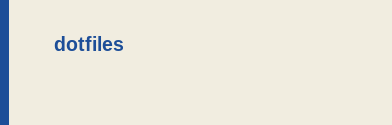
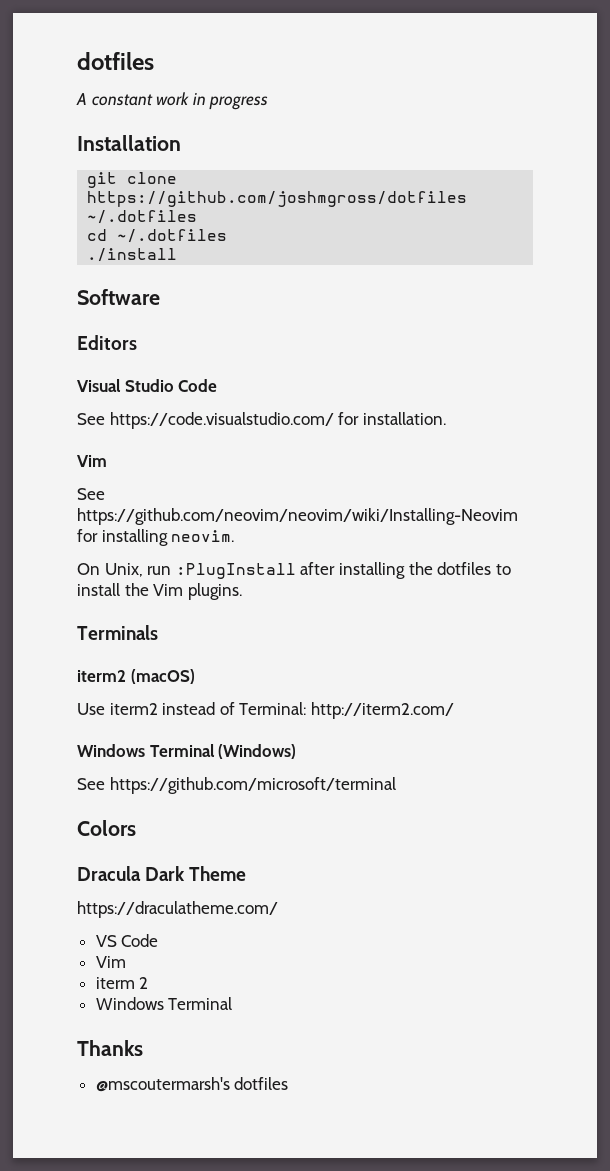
[54,36,124,51] dotfiles -> [77,52,154,70] [76,92,269,110] [77,135,181,151] [87,172,178,188] [87,191,468,207] [87,210,198,224] [87,229,228,243] [87,248,178,262] [77,289,160,305] [77,335,137,350] [77,379,218,392] [77,412,446,429] [77,455,107,467] [77,488,105,500] [77,508,518,525] [77,529,235,546] [77,562,511,579] [77,583,242,600] [77,625,158,640] [77,669,195,684] [77,702,454,719] [77,744,297,759] [77,777,396,794] [77,820,136,836] [77,866,247,881] [77,901,278,918] [95,934,159,947] [95,956,126,968] [95,977,149,989] [95,997,233,1010] [77,1040,143,1056] [95,1077,289,1092] dotfiles // A constant work in progress // Installation // git clone https://github.com/joshmgross/dotfiles ~/.dotfiles // cd ~/.dotfiles // ./install // Software // Editors // Visual Studio Code // See https://code.visualstudio.com/ for installation. // Vim // See https://github.com/neovim/neovim/wiki/Installing-Neovim for installing neovim. // On Unix, run :PlugInstall after installing the dotfiles to install the Vim plugins. // Terminals // iterm2 (macOS) // Use iterm2 instead of Terminal: http://iterm2.com/ // Windows Terminal (Windows) // See https://github.com/microsoft/terminal // Colors // Dracula Dark Theme // https://draculatheme.com/ // VS Code // Vim // iterm 2 // Windows Terminal // Thanks // @mscoutermarsh's dotfiles

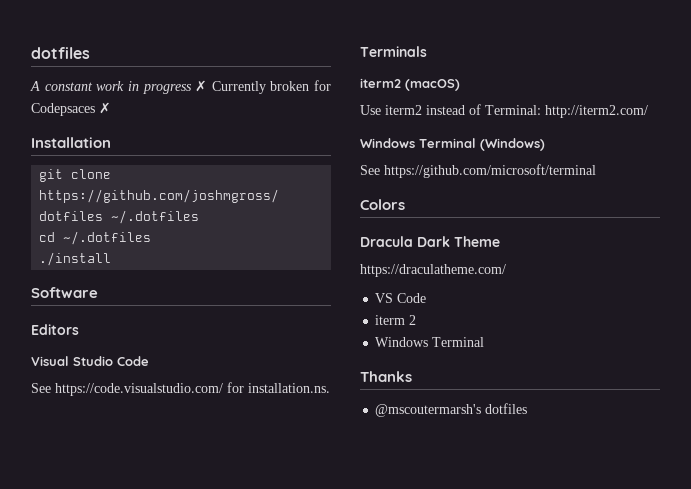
(269, 103) none -> [195,80,331,94] [31,102,111,116] ✗ Currently broken for Codepsaces ✗
[362,412,446,425] [77,455,107,467] [77,488,105,500] [77,508,518,525] [77,529,235,546] [77,562,511,579] [77,583,242,600] installation. // Vim // See https://github.com/neovim/neovim/wiki/Installing-Neovim for installing neovim. // On Unix, run :PlugInstall after installing the dotfiles to install the Vim plugins. -> [248,383,330,393] installation.ns.
[95,956,126,968] // Vim -> (427, 298) none

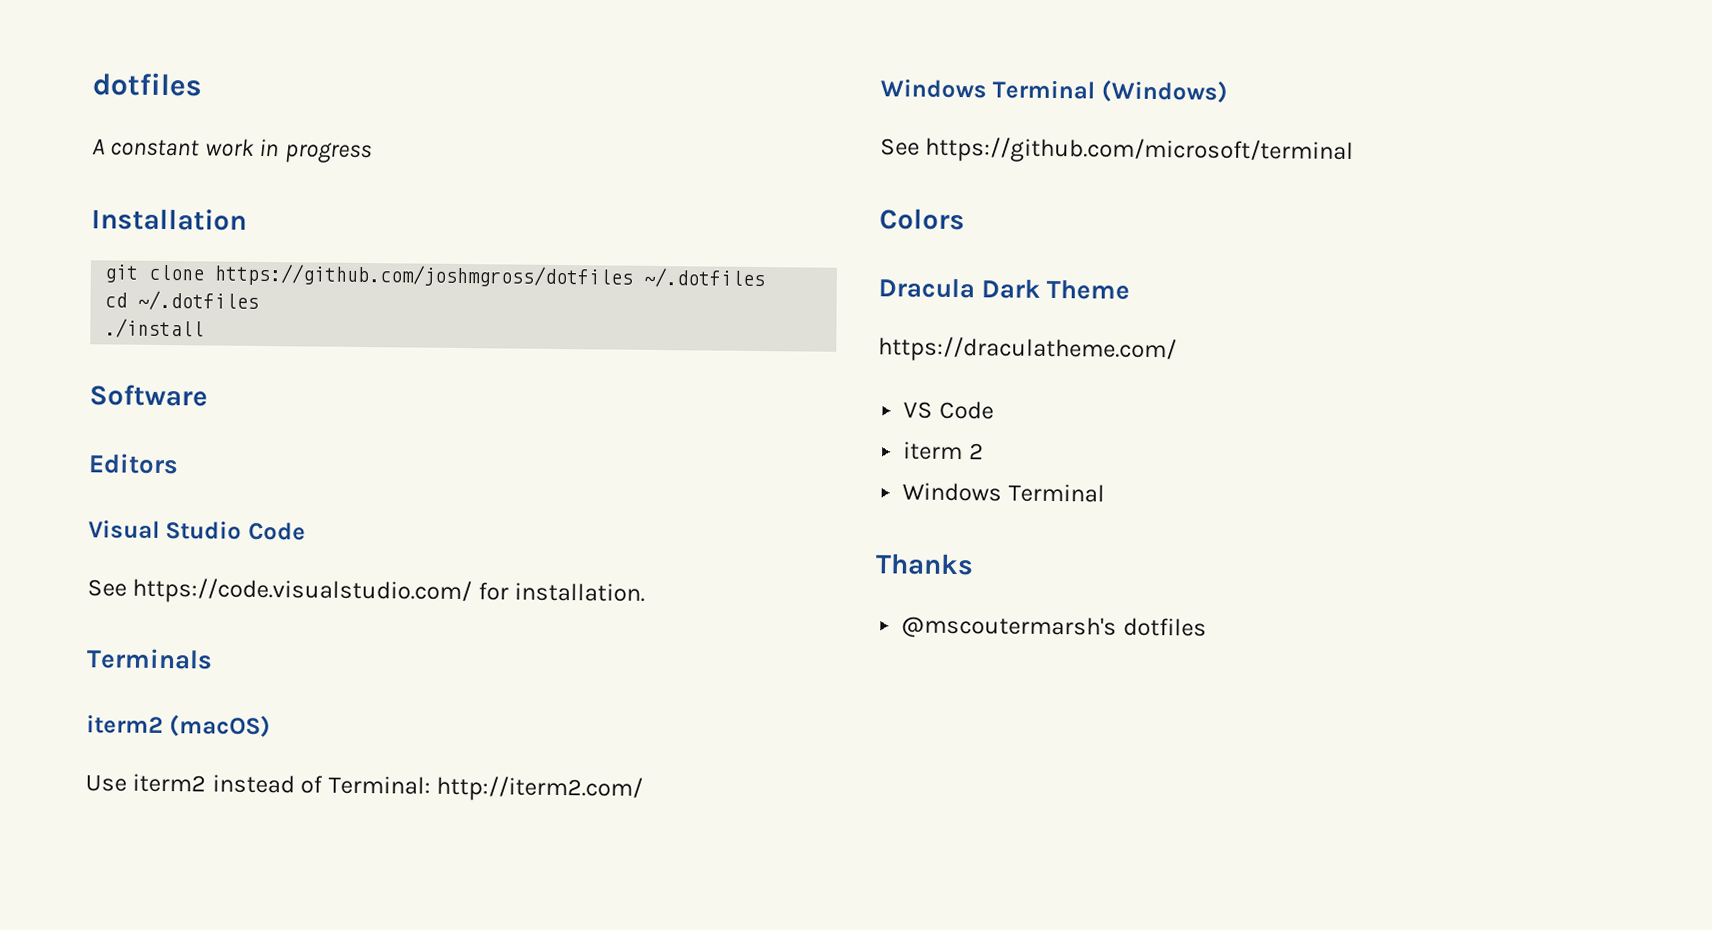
[195,80,331,94] [31,102,111,116] ✗ Currently broken for Codepsaces ✗ -> (372, 153) none
[248,383,330,393] installation.ns. -> [514,582,646,602] installation.

